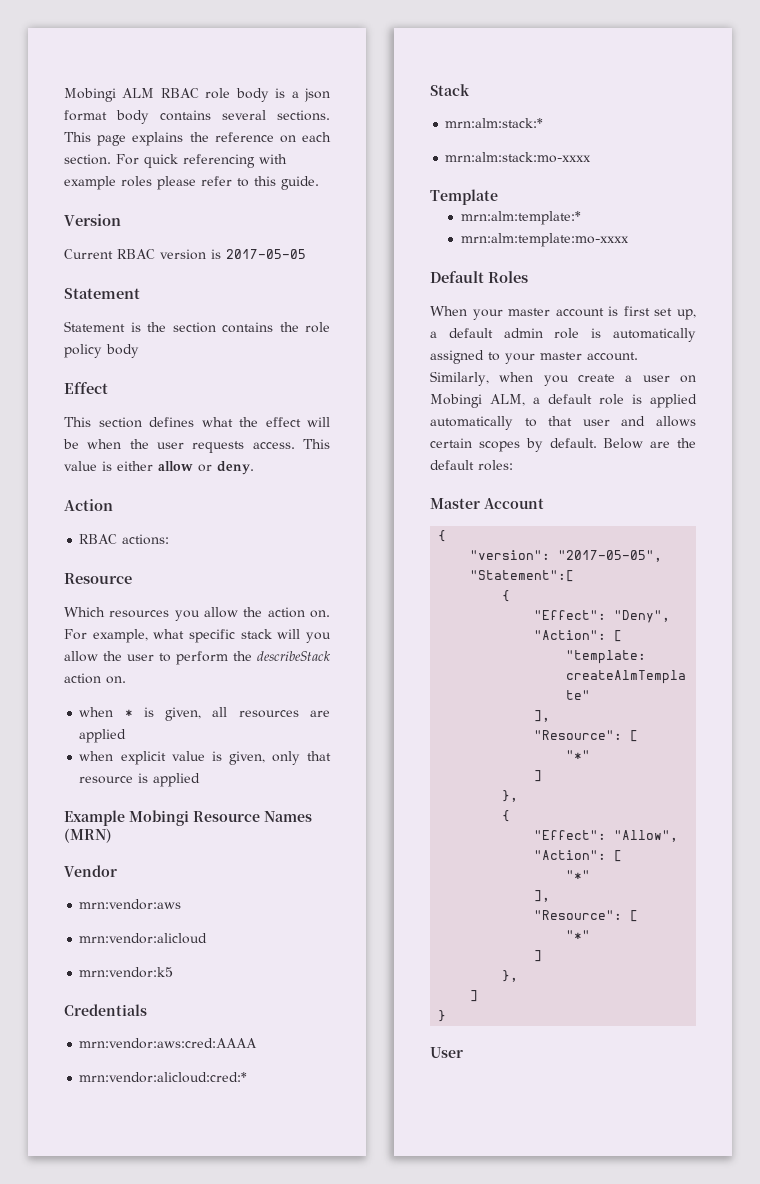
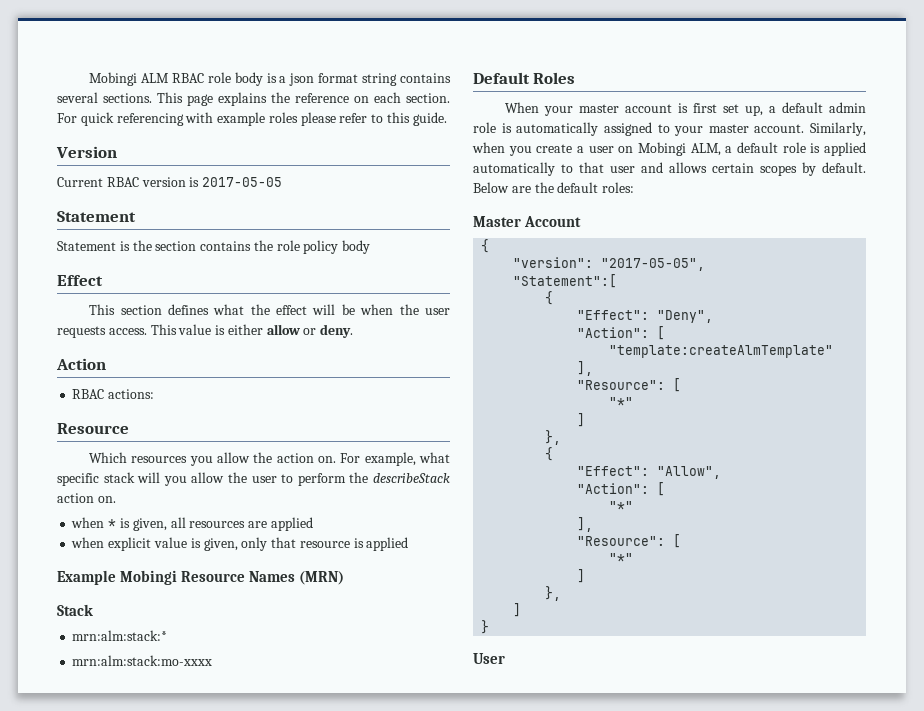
[116,110,149,124] body -> [362,73,398,86] string
[64,865,117,877] [79,899,182,910] [79,933,208,944] [79,967,174,978] [64,1004,147,1016] [79,1038,258,1049] [79,1072,248,1083] // Vendor // mrn:vendor:aws // mrn:vendor:alicloud // mrn:vendor:k5 // Credentials // mrn:vendor:aws:cred:AAAA // mrn:vendor:alicloud:cred:* -> (345, 578) none
[430,189,498,205] [460,211,581,225] [460,233,629,247] // Template // mrn:alm:template:* // mrn:alm:template:mo-xxxx -> (213, 660) none

